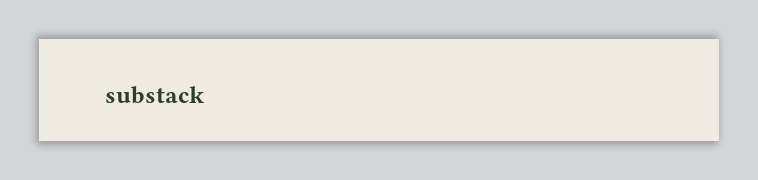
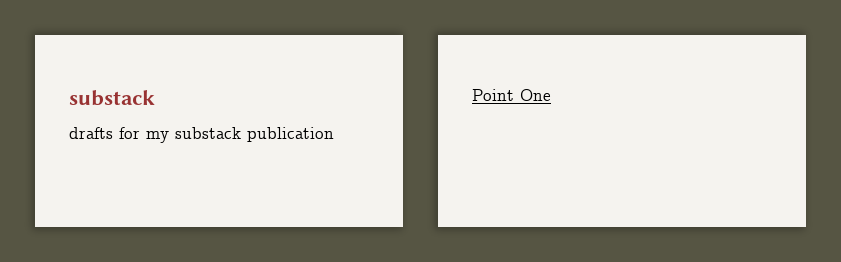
[105,86,205,104] substack -> [69,90,155,106] [69,127,334,143] [472,89,551,101] substack // drafts for my substack publication Point One

